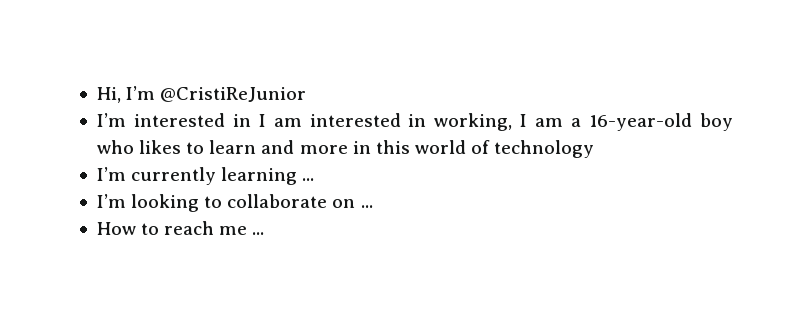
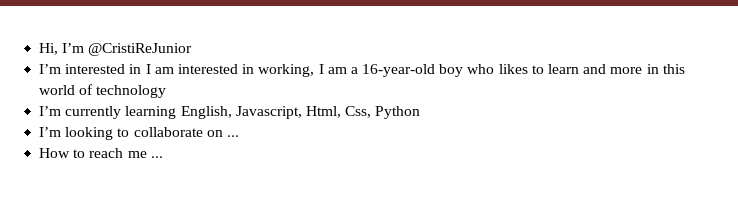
[302,178,315,181] ... -> [180,106,421,119] English, Javascript, Html, Css, Python

